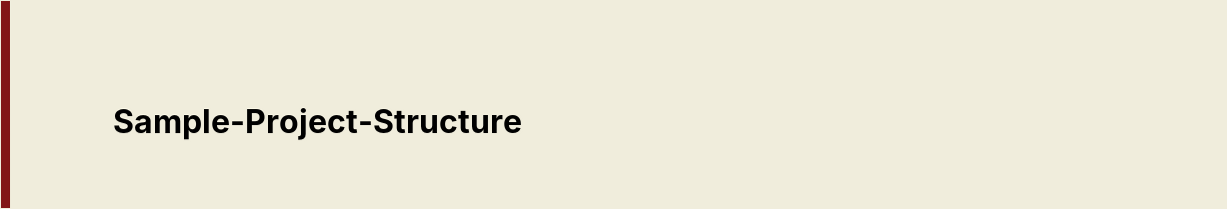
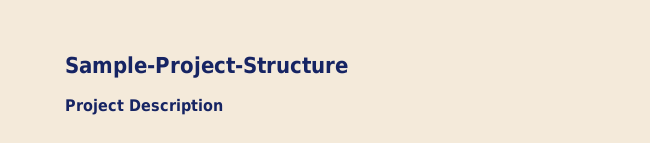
(523, 124) none -> [65,98,223,115] // Project Description

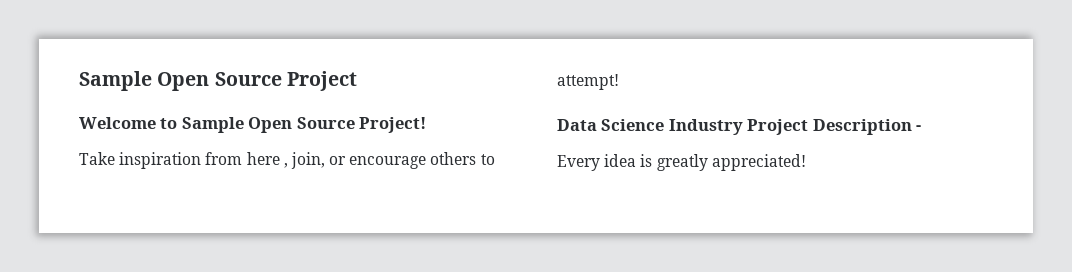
[65,56,348,78] [65,98,223,115] Sample-Project-Structure // Project Description -> [79,71,357,91] [79,117,427,133] [79,152,495,169] [557,74,619,90] [557,119,922,135] [557,154,806,171] Sample Open Source Project // Welcome to Sample Open Source Project! // Take inspiration from here , join, or encourage others to attempt! // Data Science Industry Project Description - // Every idea is greatly appreciated!

